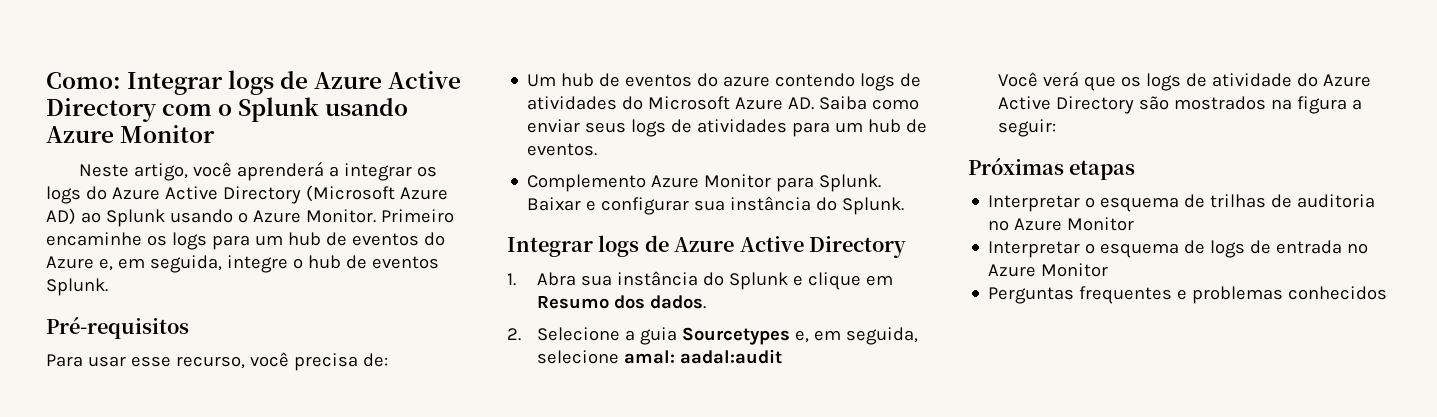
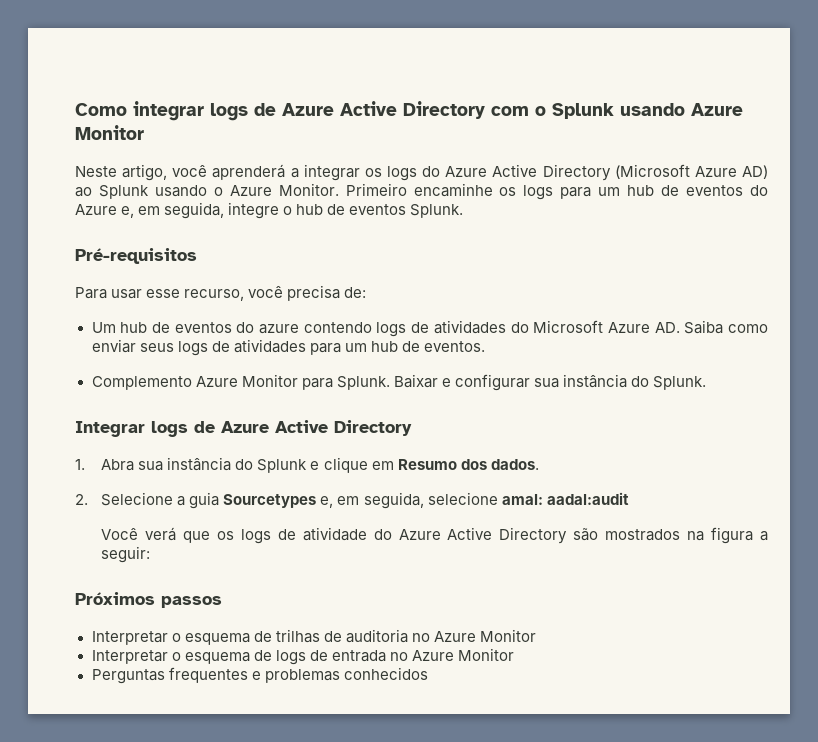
[46,72,224,95] Como: Integrar -> [75,101,204,121] Como integrar
[968,157,1136,180] Próximas etapas -> [75,592,222,608] Próximos passos

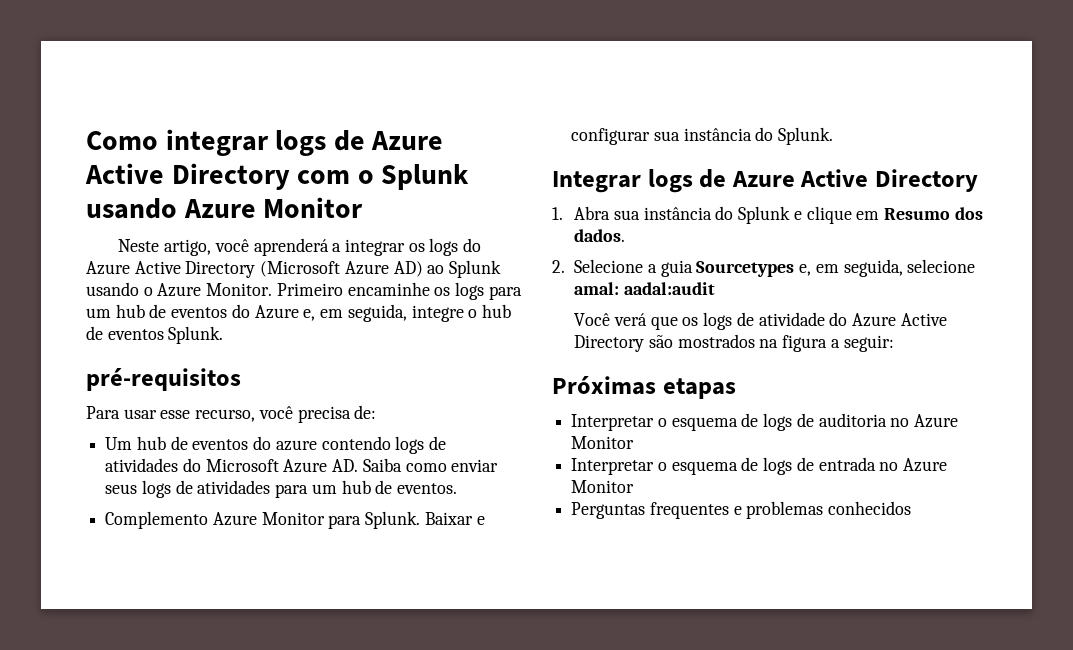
[75,248,197,264] Pré-requisitos -> [86,368,241,391] pré-requisitos
[75,592,222,608] [91,629,320,645] Próximos passos // Interpretar o esquema de trilhas -> [552,376,736,399] [571,413,793,431] Próximas etapas // Interpretar o esquema de logs

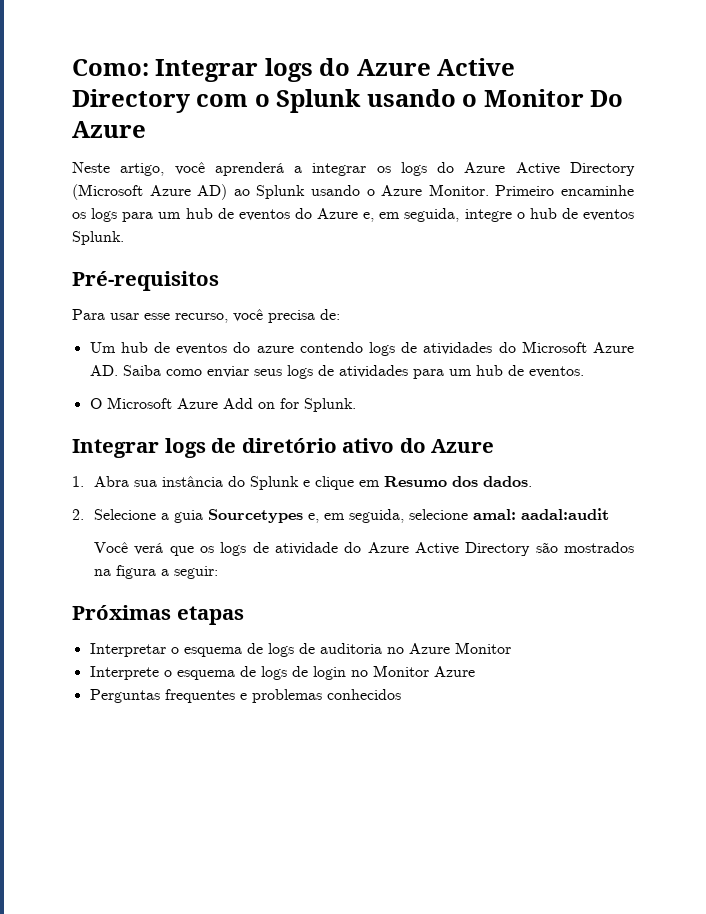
[86,129,365,156] Como integrar logs de -> [72,58,351,82] Como: Integrar logs do
[183,197,364,218] Azure Monitor -> [462,89,624,107] [72,121,146,138] o Monitor Do Azure
[86,368,241,391] pré-requisitos -> [72,271,219,291] Pré-requisitos
[105,511,485,529] [571,127,774,145] Complemento Azure Monitor para Splunk. Baixar e configurar sua instância do -> [89,397,299,409] O Microsoft Azure Add on for
[731,169,979,192] Azure Active Directory -> [241,438,495,453] diretório ativo do Azure
[571,457,948,475] [571,480,635,493] Interpretar o esquema de logs de entrada no Azure Monitor -> [89,665,475,680] Interprete o esquema de logs de login no Monitor Azure

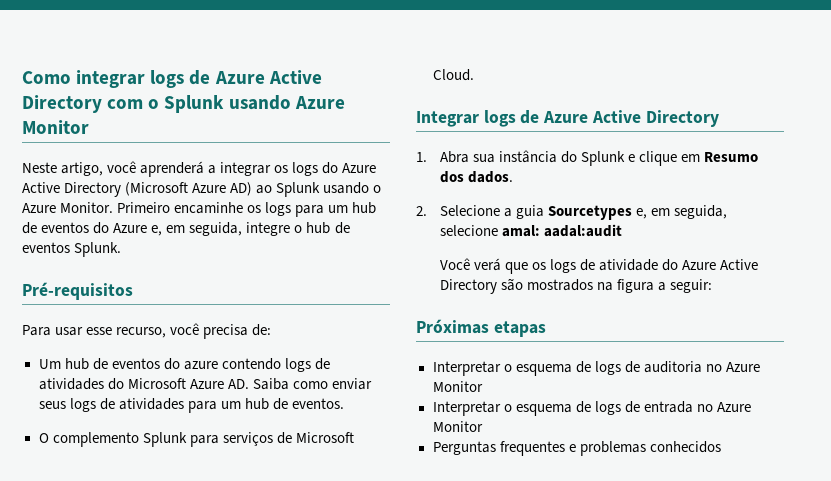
[72,58,351,82] Como: Integrar logs do -> [22,70,211,88] Como integrar logs de
[462,89,624,107] [72,121,146,138] o Monitor Do Azure -> [294,96,345,109] [22,120,89,134] Azure Monitor
[106,397,356,412] Microsoft Azure Add on for Splunk. -> [52,432,354,447] [432,69,474,81] complemento Splunk para serviços de Microsoft Cloud.
[241,438,495,453] diretório ativo do Azure -> [543,110,719,127] Azure Active Directory
[89,665,475,680] Interprete o esquema de logs de login no Monitor Azure -> [432,401,751,416] [432,421,483,432] Interpretar o esquema de logs de entrada no Azure Monitor

